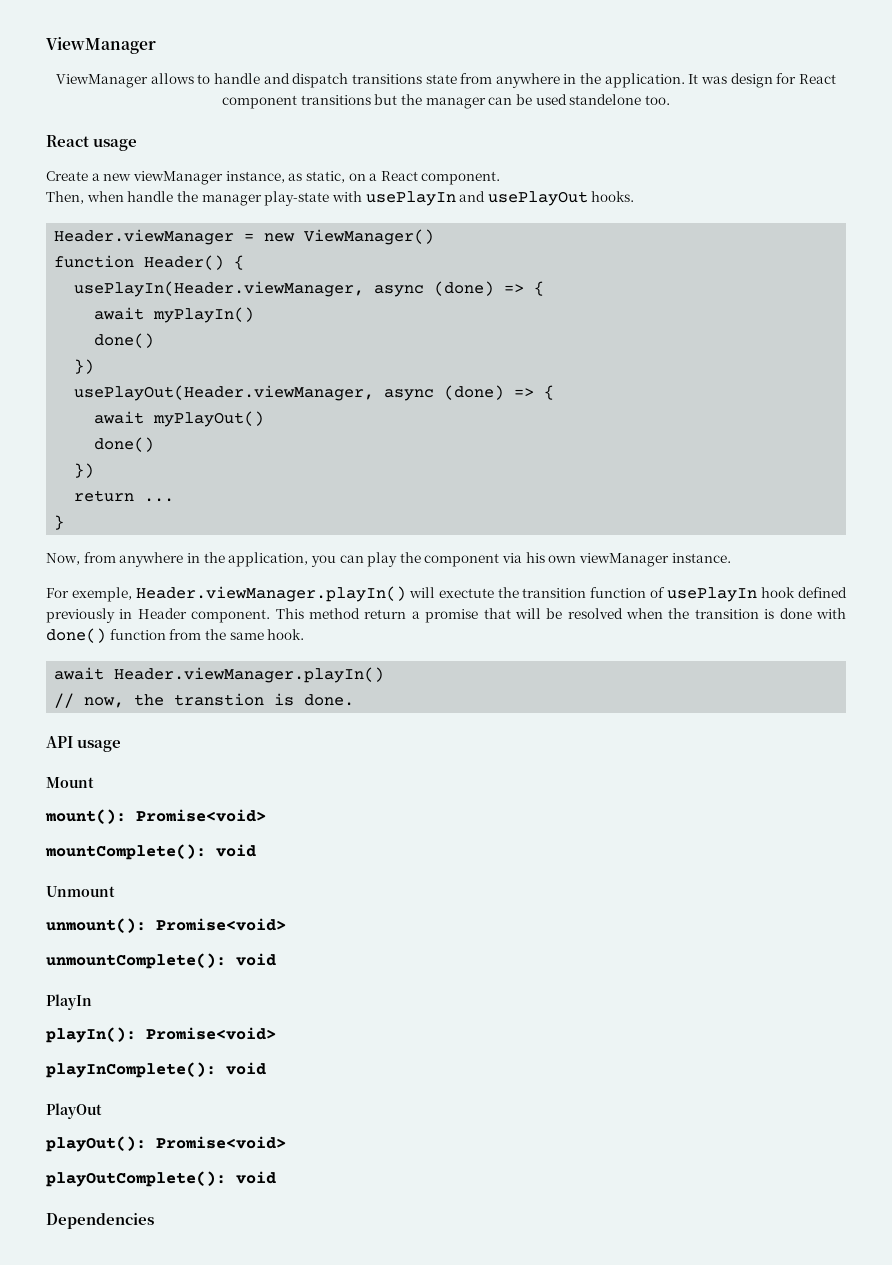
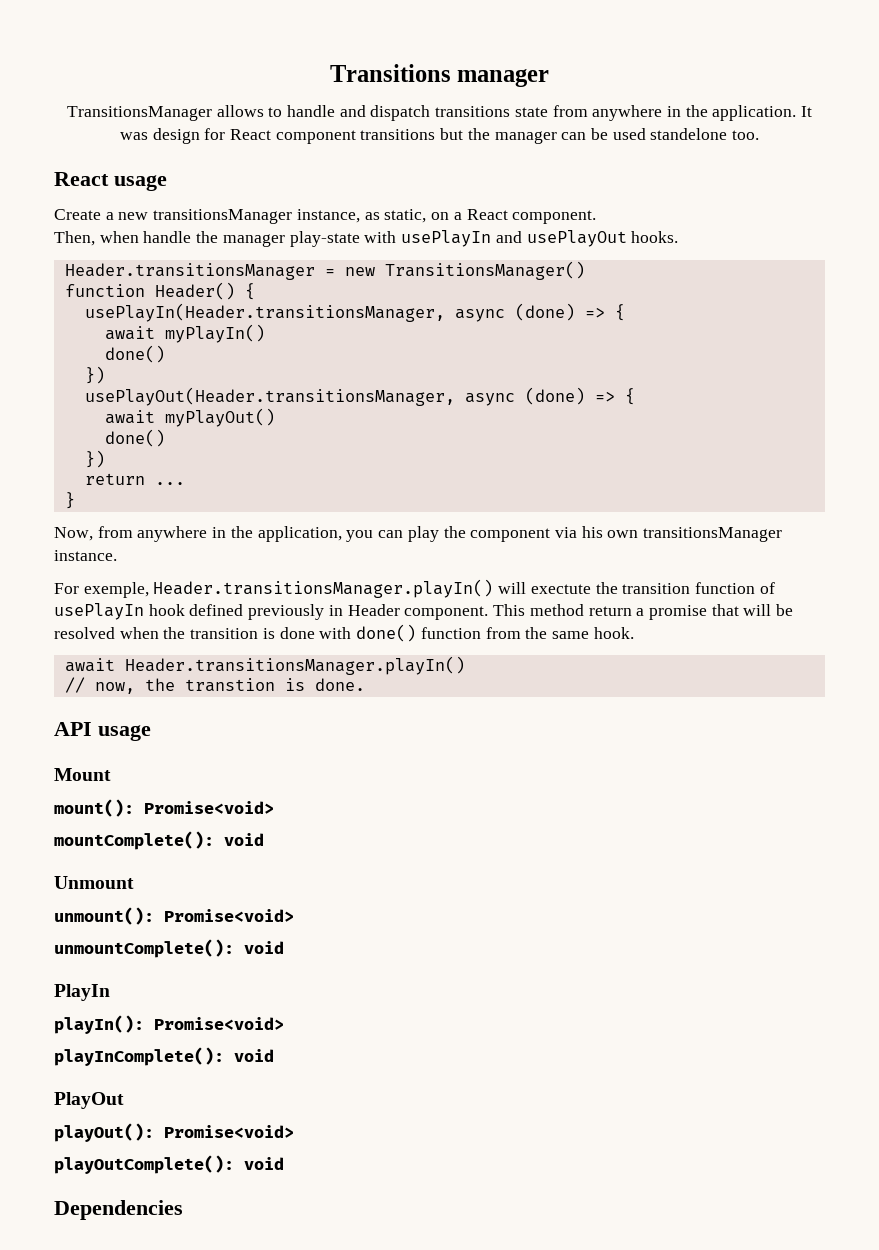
[46,37,156,54] [56,74,149,88] ViewManager // ViewManager -> [329,64,550,87] [66,106,212,121] Transitions manager // TransitionsManager
[132,171,223,185] viewManager -> [153,209,293,224] transitionsManager
[54,229,235,245] Header.viewManager -> [64,263,315,280] Header.transitionsManager
[304,229,435,245] ViewManager() -> [384,261,585,280] TransitionsManager()
[74,281,365,297] usePlayIn(Header.viewManager, -> [84,303,445,322] usePlayIn(Header.transitionsManager,
[74,385,375,401] usePlayOut(Header.viewManager, -> [84,387,455,406] usePlayOut(Header.transitionsManager,
[579,553,670,567] viewManager -> [643,527,783,542] transitionsManager
[135,586,406,602] Header.viewManager.playIn() -> [153,579,494,598] Header.transitionsManager.playIn()
[114,667,385,683] Header.viewManager.playIn() -> [124,656,465,675] Header.transitionsManager.playIn()

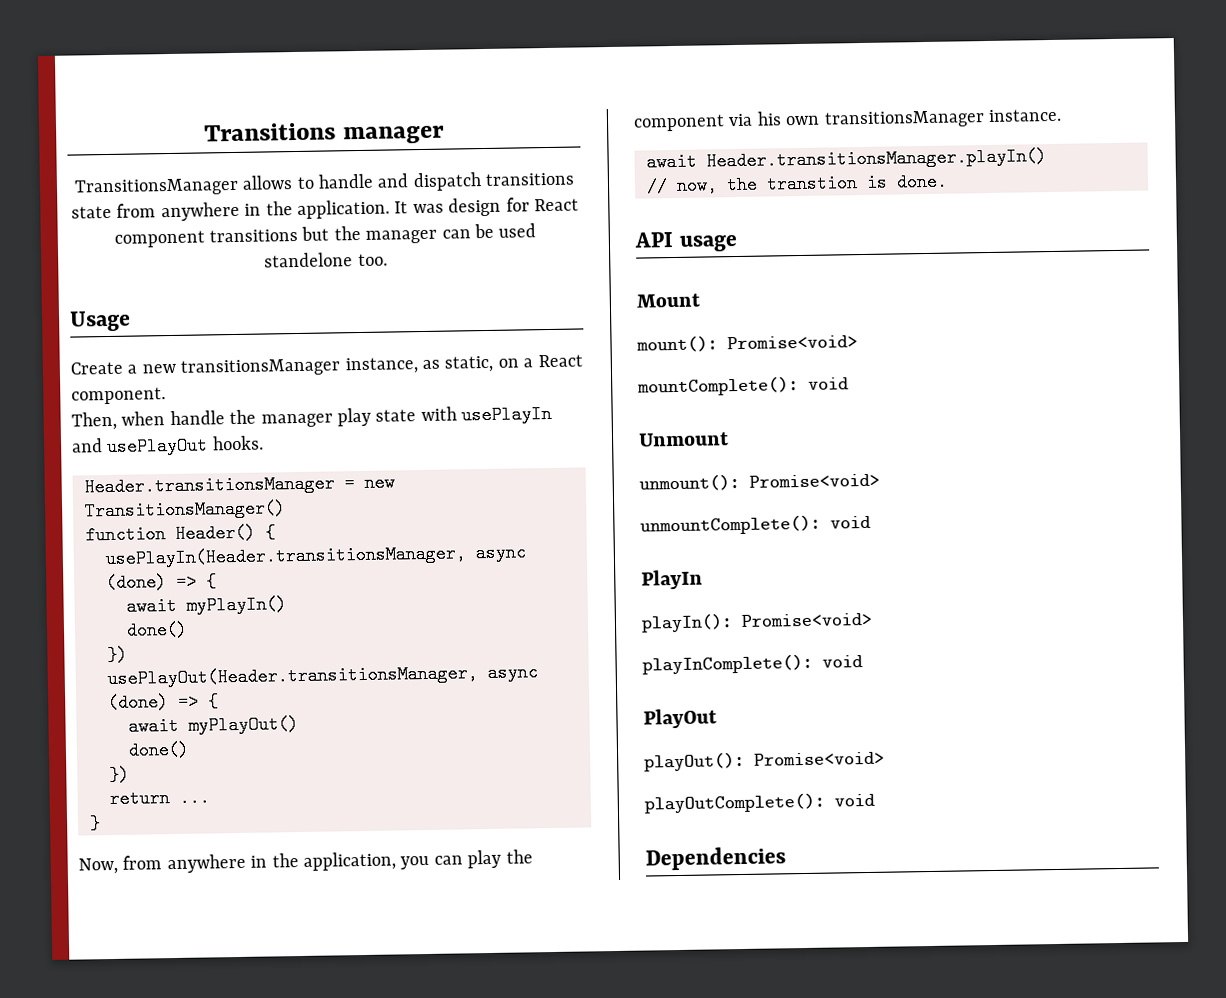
[54,172,167,191] React usage -> [69,310,131,332] Usage
[289,231,360,247] play-state -> [337,407,417,427] play state
[54,579,775,598] [54,603,794,620] [54,624,634,642] // For exemple, Header.transitionsManager.playIn() will exectute the transition function of usePlayIn hook defined previously in Header component. This method return a promise that will be resolved when the transition is done with done() function from the same hook. -> (1062, 115) none

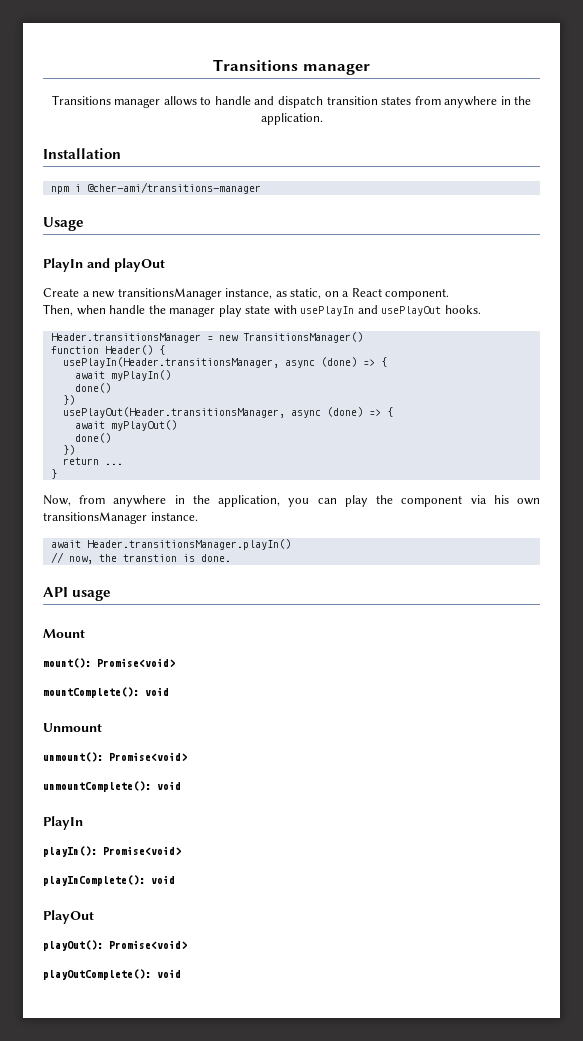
[73,177,239,197] TransitionsManager -> [51,95,161,108] Transitions manager
[485,172,576,186] [71,205,112,219] transitions state -> [326,96,412,105] transition states
[394,197,579,217] [113,223,537,248] [264,252,388,268] [69,310,131,332] It was design for React component transitions but the manager can be used standelone too. // Usage -> [43,148,121,159] [50,182,261,194] [43,217,84,231] [43,258,165,272] // Installation // npm i @cher-ami/transitions-manager // Usage // PlayIn and playOut
[645,846,786,871] // Dependencies -> (181, 973) none

